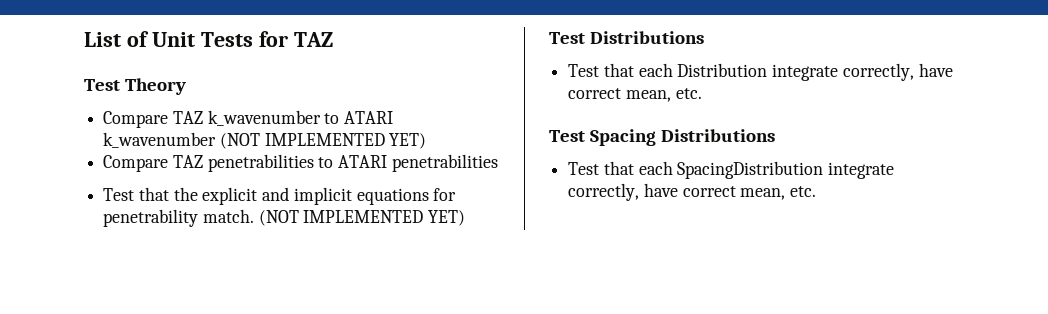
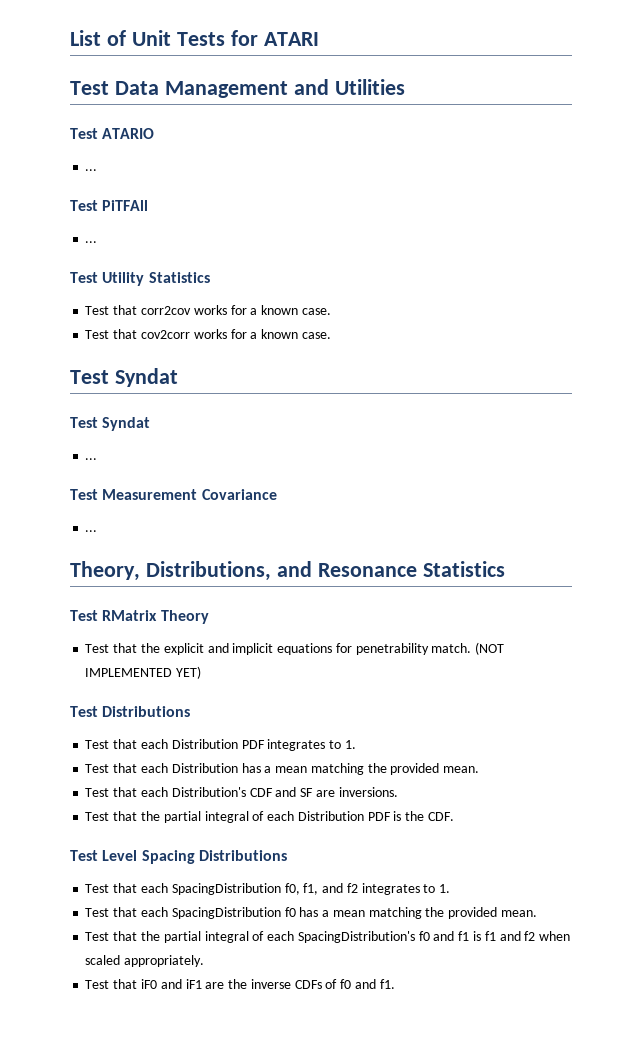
[293,32,333,47] [84,78,187,95] [103,110,394,128] [103,132,427,149] [103,154,498,172] TAZ // Test Theory // Compare TAZ k_wavenumber to ATARI k_wavenumber (NOT IMPLEMENTED YET) // Compare TAZ penetrabilities to ATARI penetrabilities -> [263,32,319,46] [70,79,405,98] [70,128,155,139] [85,169,98,171] [70,200,149,211] [85,241,98,243] [70,272,210,286] [85,305,331,315] [85,329,331,339] [70,368,178,387] [70,417,151,431] [85,458,98,460] [70,489,277,500] [85,530,98,532] [70,561,505,581] [70,610,209,624] ATARI // Test Data Management and Utilities // Test ATARIO // ... // Test PiTFAll // ... // Test Utility Statistics // Test that corr2cov works for a known case. // Test that cov2corr works for a known case. // Test Syndat // Test Syndat // ... // Test Measurement Covariance // ... // Theory, Distributions, and Resonance Statistics // Test RMatrix Theory
[772,63,953,81] [568,88,702,102] [549,130,585,142] integrate correctly, have correct mean, etc. // Test -> [241,739,356,751] [85,763,480,775] [85,787,398,797] [85,811,454,823] [70,850,138,861] PDF integrates to 1. // Test that each Distribution has a mean matching the provided mean. // Test that each Distribution's CDF and SF are inversions. // Test that the partial integral of each Distribution PDF is the CDF. // Test Level
[828,162,895,179] [568,183,817,201] integrate correctly, have correct mean, etc. -> [284,883,451,895] [85,907,537,919] [85,931,571,943] [85,955,205,967] [85,979,395,989] f0, f1, and f2 integrates to 1. // Test that each SpacingDistribution f0 has a mean matching the provided mean. // Test that the partial integral of each SpacingDistribution's f0 and f1 is f1 and f2 when scaled appropriately. // Test that iF0 and iF1 are the inverse CDFs of f0 and f1.

